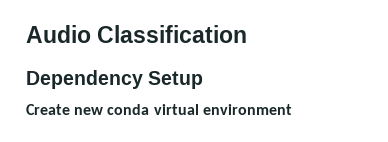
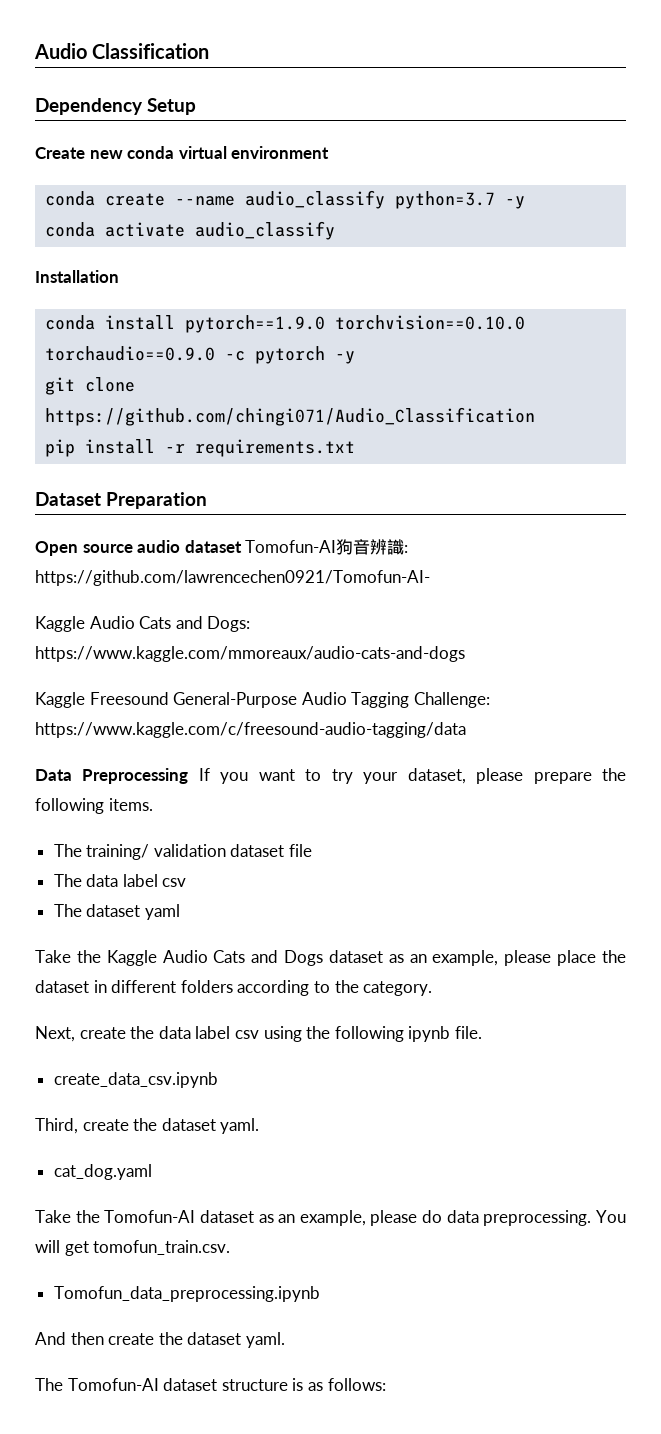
(292, 109) none -> [45,190,526,209] [45,221,336,240] [35,270,119,283] [45,315,526,333] [45,346,356,364] [45,377,136,395] [45,407,536,426] [45,439,356,457] [35,492,207,509] [35,539,409,556] [35,570,430,586] [35,616,251,632] [35,646,465,662] [35,692,490,708] [35,722,466,738] [35,768,626,784] [35,798,153,814] [53,844,313,860] [53,874,187,887] [53,904,180,920] [35,950,626,966] [35,980,433,996] [35,1026,482,1042] [53,1072,218,1088] [35,1118,260,1134] [53,1164,152,1180] [35,1210,626,1226] [35,1240,231,1256] [53,1286,320,1302] [35,1332,285,1348] [35,1378,386,1391] // conda create --name audio_classify python=3.7 -y // conda activate audio_classify // Installation // conda install pytorch==1.9.0 torchvision==0.10.0 torchaudio==0.9.0 -c pytorch -y // git clone https://github.com/chingi071/Audio_Classification // pip install -r requirements.txt // Dataset Preparation // Open source audio dataset Tomofun-AI狗音辨識: https://github.com/lawrencechen0921/Tomofun-AI- // Kaggle Audio Cats and Dogs: https://www.kaggle.com/mmoreaux/audio-cats-and-dogs // Kaggle Freesound General-Purpose Audio Tagging Challenge: https://www.kaggle.com/c/freesound-audio-tagging/data // Data Preprocessing If you want to try your dataset, please prepare the following items. // The training/ validation dataset file // The data label csv // The dataset yaml // Take the Kaggle Audio Cats and Dogs dataset as an example, please place the dataset in different folders according to the category. // Next, create the data label csv using the following ipynb file. // create_data_csv.ipynb // Third, create the dataset yaml. // cat_dog.yaml // Take the Tomofun-AI dataset as an example, please do data preprocessing. You will get tomofun_train.csv. // Tomofun_data_preprocessing.ipynb // And then create the dataset yaml. // The Tomofun-AI dataset structure is as follows:

